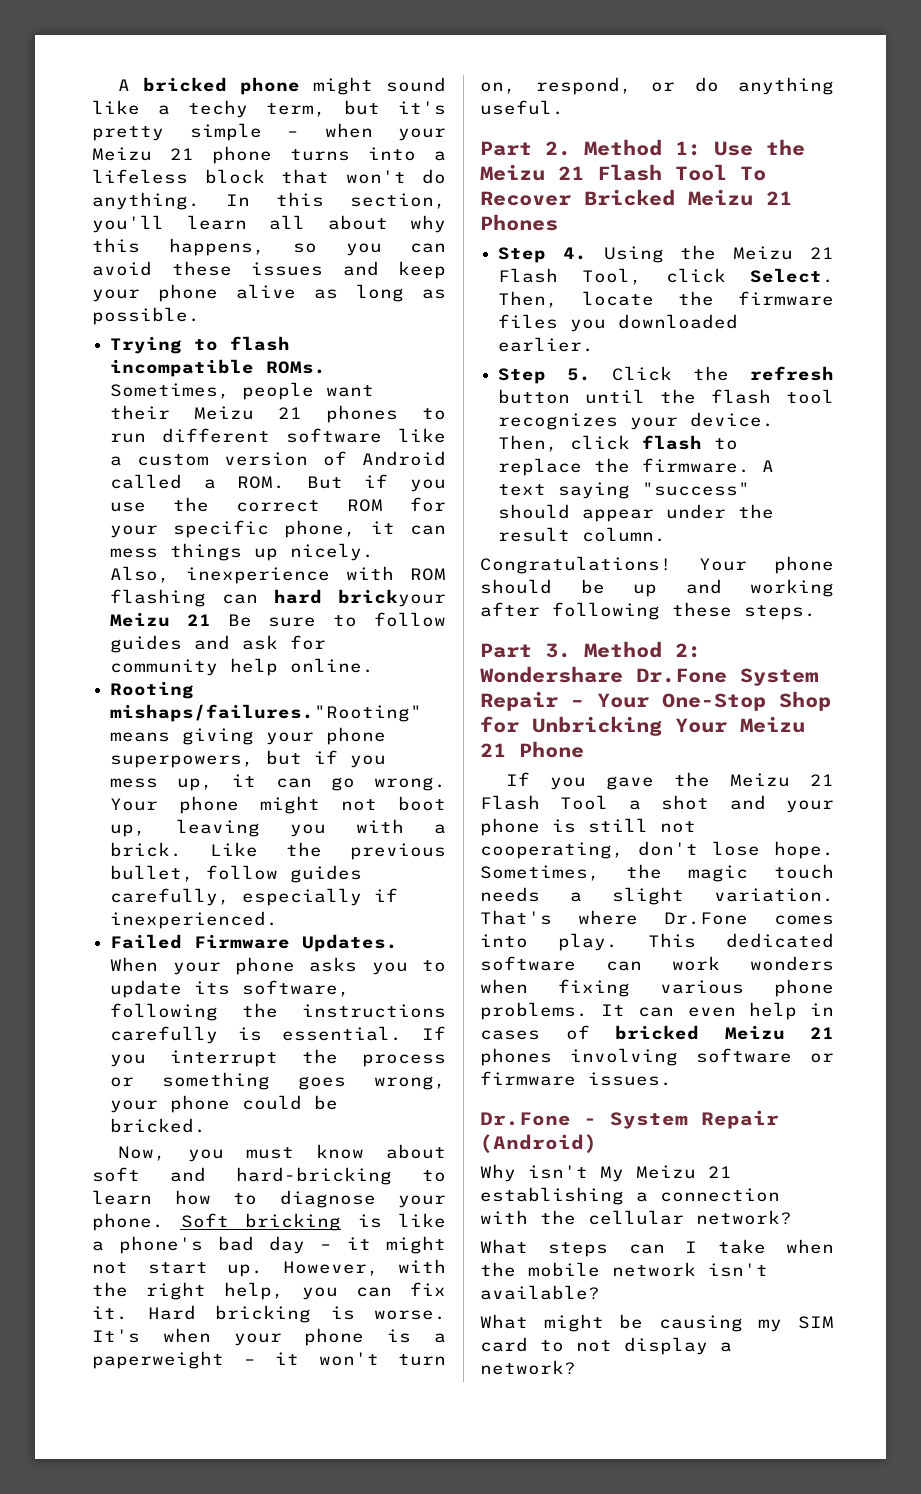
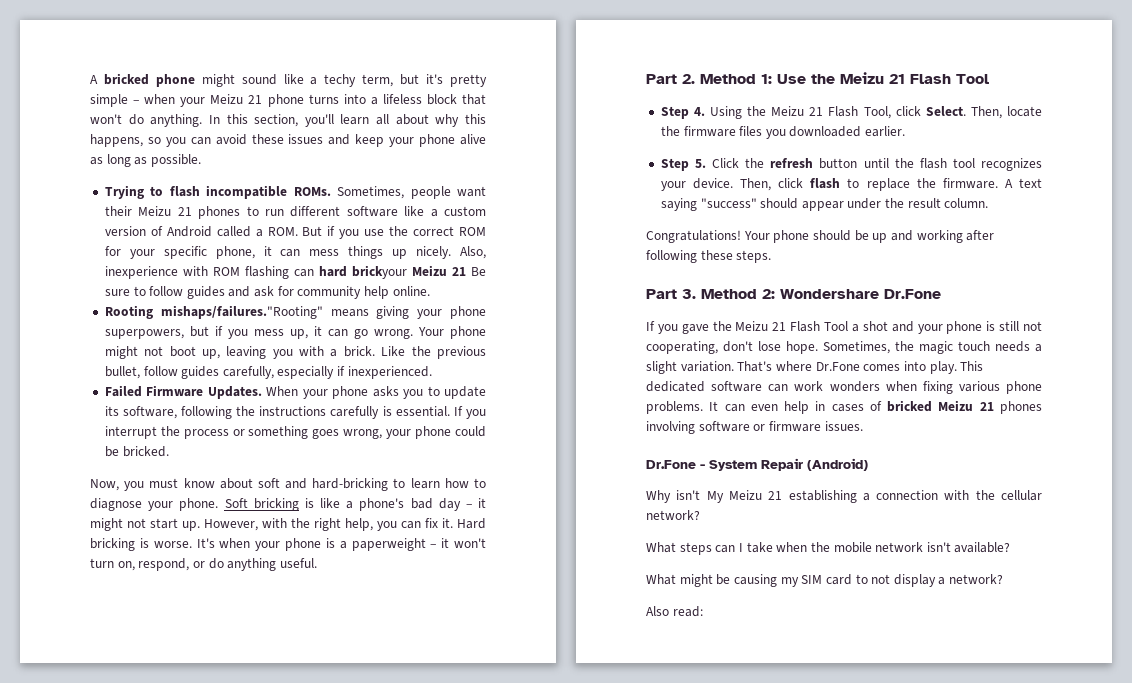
[740,166,766,181] [480,189,792,206] [480,214,558,231] To Recover Bricked Meizu 21 Phones -> (989, 79) none
[740,668,818,686] [480,691,831,711] [480,716,805,736] [480,741,584,758] System Repair – Your One-Stop Shop for Unbricking Your Meizu 21 Phone -> (941, 294) none
(576, 1367) none -> [646,606,703,617] // Also read:

